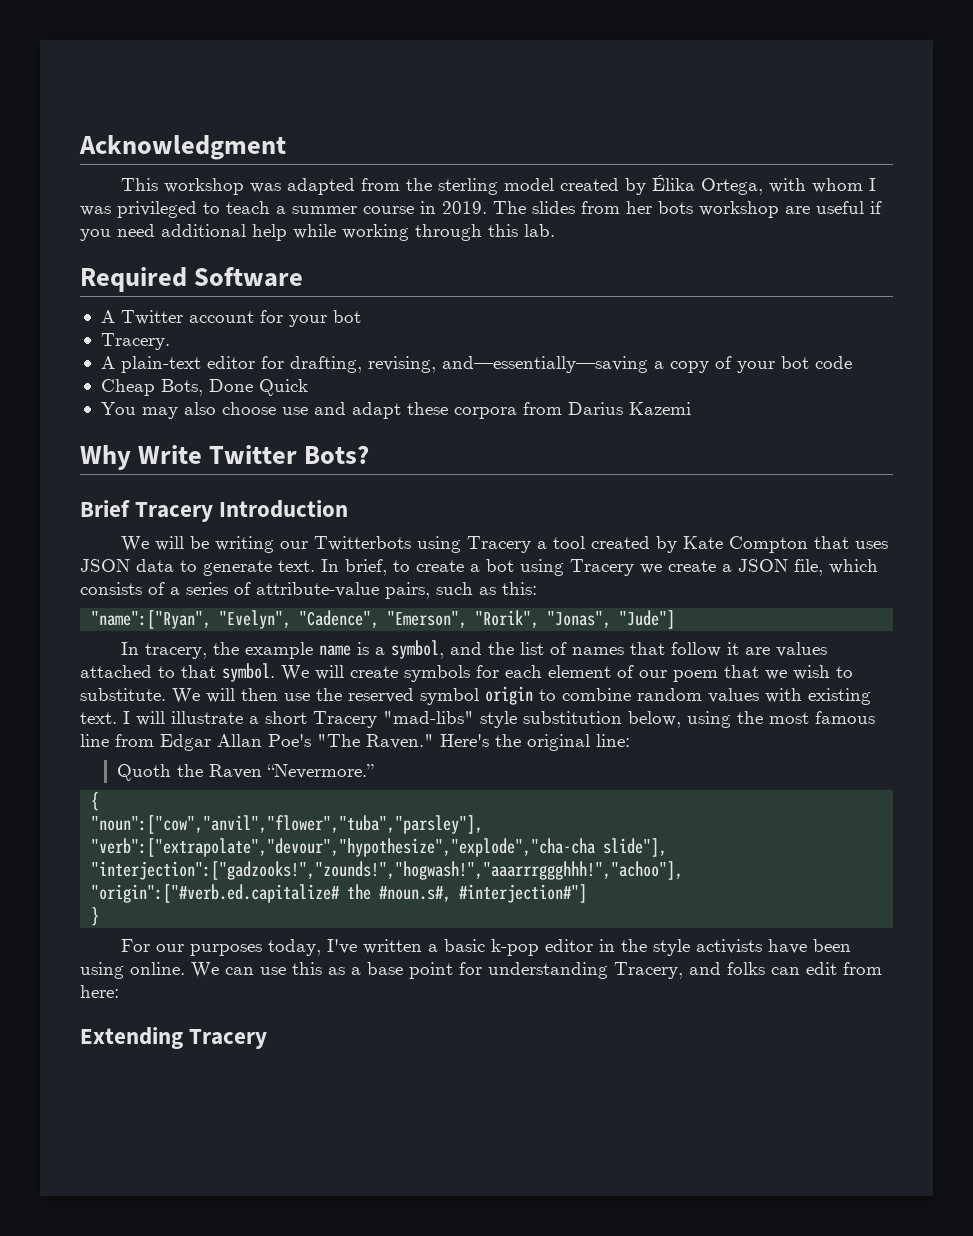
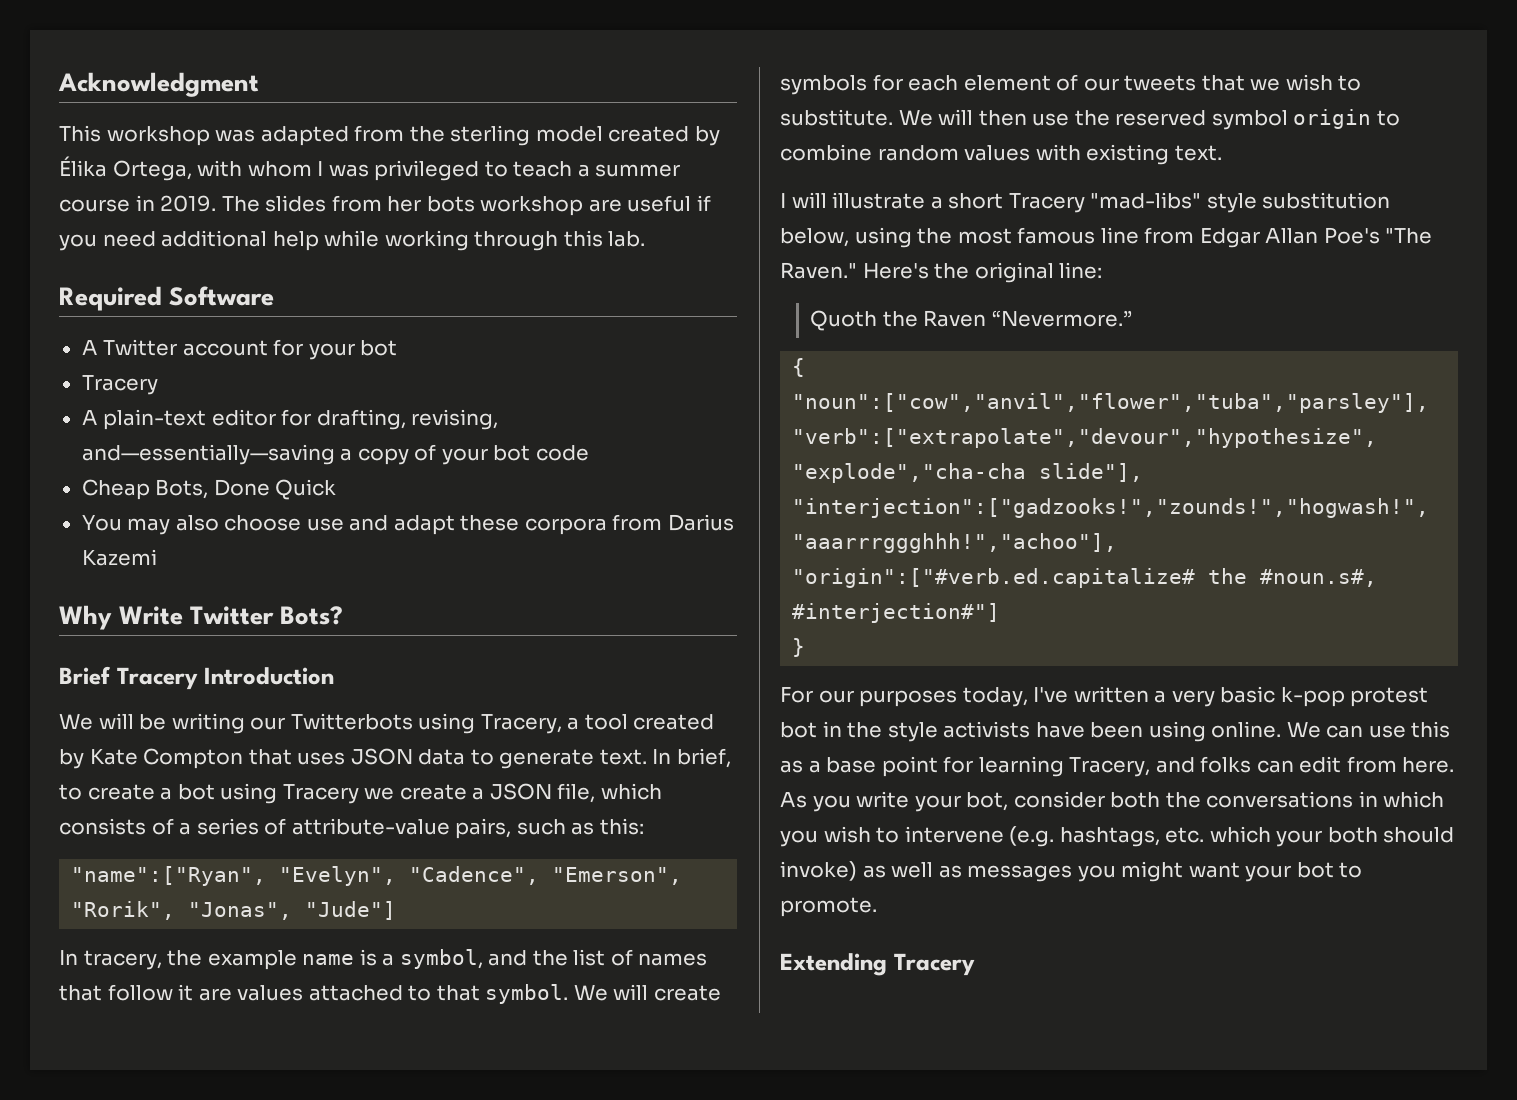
[100,333,170,350] Tracery. -> [81,375,158,395] Tracery
[466,536,531,553] Tracery -> [480,714,562,734] Tracery,
[673,670,718,682] poem -> [1124,75,1197,91] tweets
(117, 718) none -> (1222, 153) //
(438, 948) none -> [1171,690,1215,707] very
[544,939,593,952] editor -> [1350,687,1429,707] [780,722,817,738] protest bot
[488,962,608,979] understanding -> [978,756,1064,777] learning
[80,985,119,998] here: -> [1402,757,1455,773] [780,791,1445,812] [780,826,1455,847] [780,861,1363,882] [780,897,877,917] here. As you write your bot, consider both the conversations in which you wish to intervene (e.g. hashtags, etc. which your both should invoke) as well as messages you might want your bot to promote.

